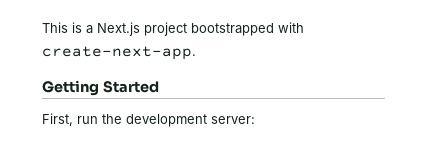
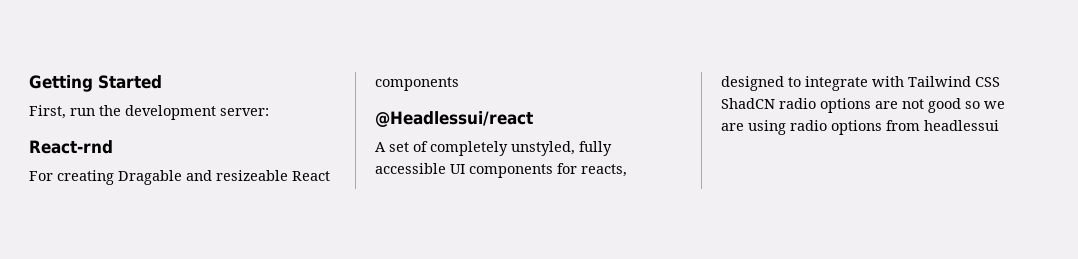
[42,22,304,36] [42,46,196,60] This is a Next.js project bootstrapped with create-next-app. // -> (29, 83) none
(255, 120) none -> [29,140,113,154] [29,170,330,185] [375,77,459,91] [375,111,533,127] [375,141,612,156] [375,163,627,178] [721,76,1000,91] [721,98,1005,113] [721,120,999,135] // React-rnd // For creating Dragable and resizeable React components // @Headlessui/react // A set of completely unstyled, fully accessible UI components for reacts, designed to integrate with Tailwind CSS ShadCN radio options are not good so we are using radio options from headlessui

